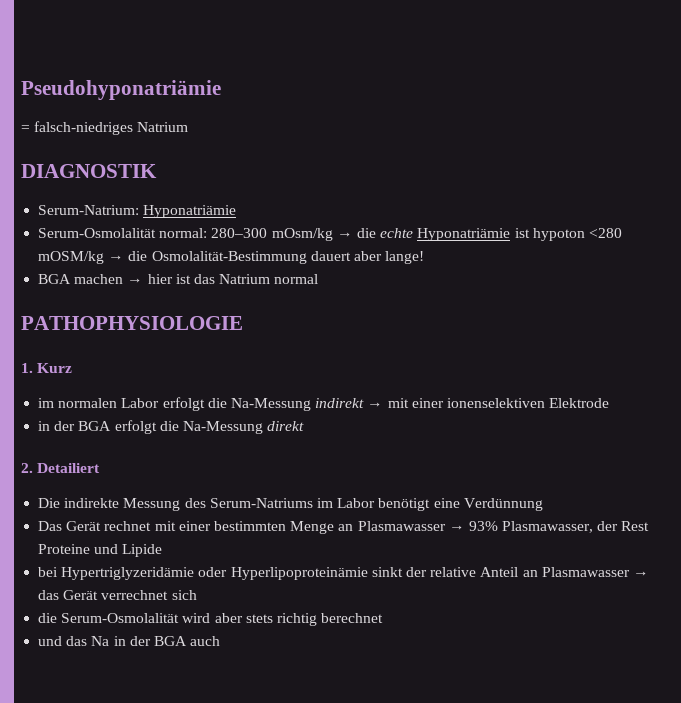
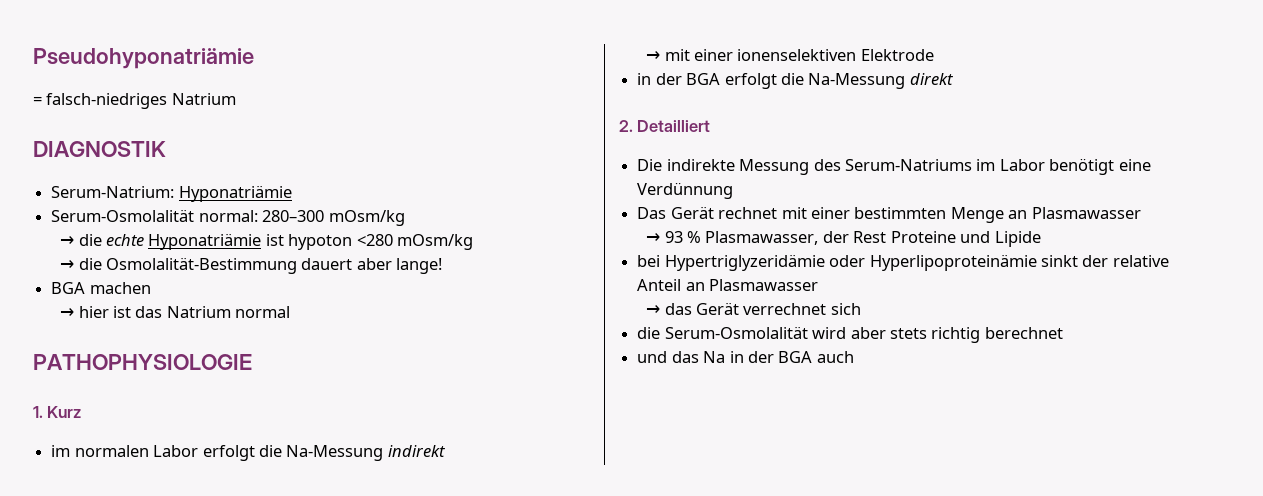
(333, 234) none -> (405, 218) //
[38,251,105,264] mOSM/kg -> [397,234,474,250] mOsm/kg //
(124, 279) none -> (151, 288) //
(365, 403) none -> (445, 451) //
[37,463,101,473] Detailiert -> [637,120,711,132] Detailliert
[448,521,498,531] → 93% -> [646,231,701,243] // → 93 %
(630, 572) none -> (819, 285) //

